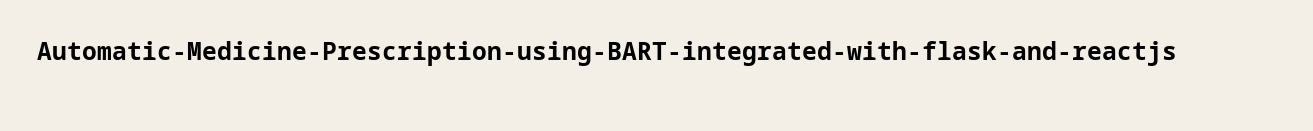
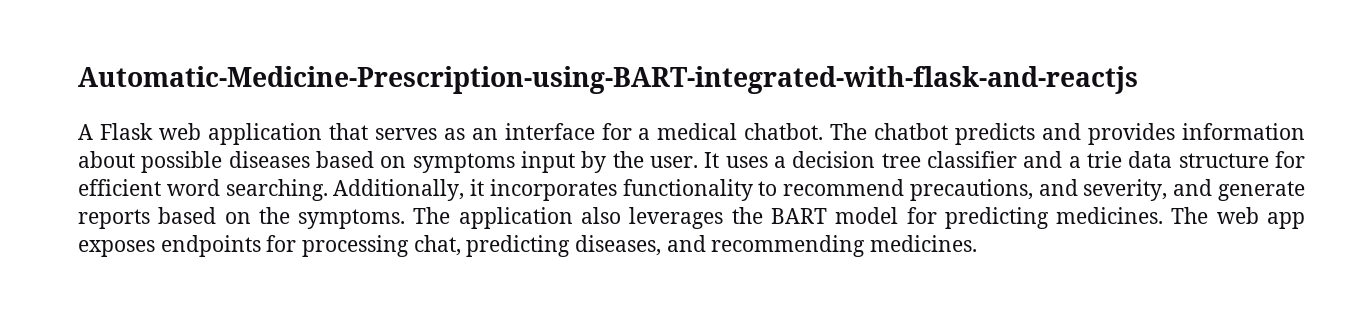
(1177, 53) none -> [78,123,1305,145] [78,151,1306,173] [78,179,1305,201] [78,207,1305,229] [78,235,978,257] // A Flask web application that serves as an interface for a medical chatbot. The chatbot predicts and provides information about possible diseases based on symptoms input by the user. It uses a decision tree classifier and a trie data structure for efficient word searching. Additionally, it incorporates functionality to recommend precautions, and severity, and generate reports based on the symptoms. The application also leverages the BART model for predicting medicines. The web app exposes endpoints for processing chat, predicting diseases, and recommending medicines.

